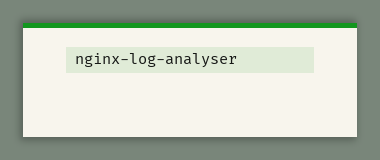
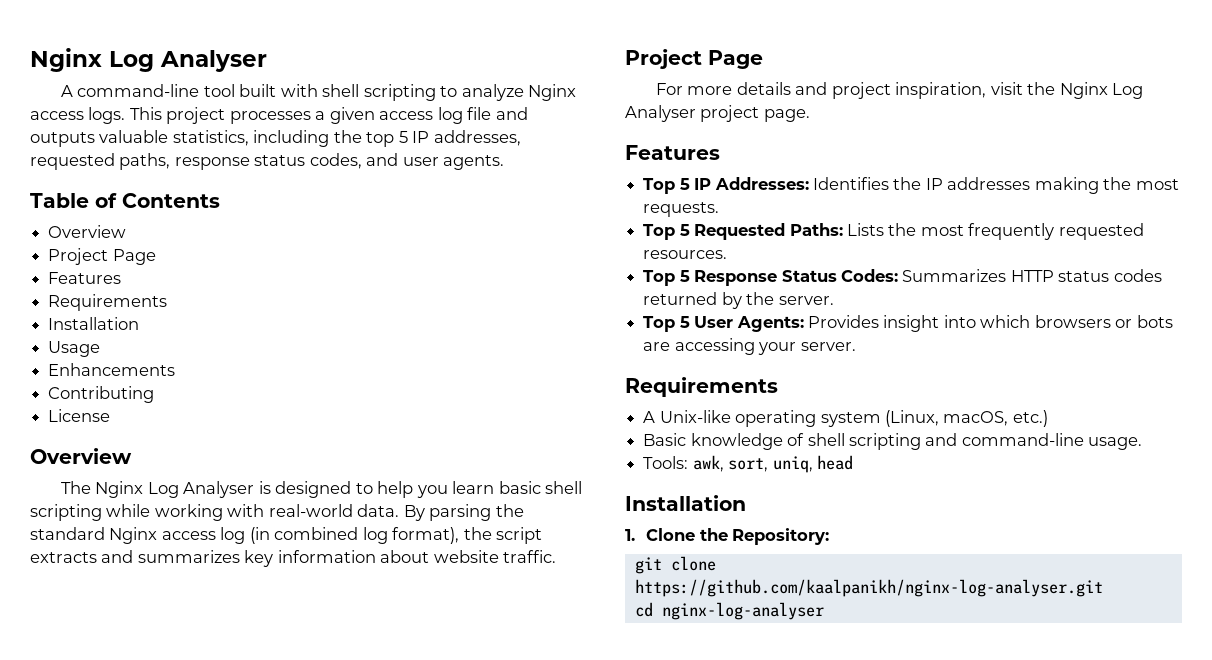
(74, 60) none -> [30,48,267,72] [60,84,577,101] [30,107,528,124] [30,130,521,147] [30,153,505,170] [30,193,220,208] [48,225,127,238] [48,248,156,265] [48,272,122,284] [48,294,168,311] [48,317,140,330] [48,341,101,357] [48,363,176,376] [48,386,155,403] [48,409,111,422] [30,448,132,464] [60,481,582,498] [30,504,524,521] [30,527,543,544] [30,550,557,567] [625,49,763,69] [655,82,1144,99] [625,105,810,122] [625,145,720,160] [643,177,1179,194] [643,202,720,217] [643,223,1144,240] [643,250,728,259] [643,269,1162,286] [643,292,834,309] [643,315,1173,332] [643,338,856,355] [625,377,778,397] [643,410,1048,427] [643,433,1143,450] [643,455,853,473] [625,495,746,511] [625,528,830,545] [634,556,716,574] [634,579,1103,597] [634,602,653,617] Nginx Log Analyser // A command-line tool built with shell scripting to analyze Nginx access logs. This project processes a given access log file and outputs valuable statistics, including the top 5 IP addresses, requested paths, response status codes, and user agents. // Table of Contents // Overview // Project Page // Features // Requirements // Installation // Usage // Enhancements // Contributing // License // Overview // The Nginx Log Analyser is designed to help you learn basic shell scripting while working with real-world data. By parsing the standard Nginx access log (in combined log format), the script extracts and summarizes key information about website traffic. // Project Page // For more details and project inspiration, visit the Nginx Log Analyser project page. // Features // Top 5 IP Addresses: Identifies the IP addresses making the most requests. // Top 5 Requested Paths: Lists the most frequently requested resources. // Top 5 Response Status Codes: Summarizes HTTP status codes returned by the server. // Top 5 User Agents: Provides insight into which browsers or bots are accessing your server. // Requirements // A Unix-like operating system (Linux, macOS, etc.) // Basic knowledge of shell scripting and command-line usage. // Tools: awk, sort, uniq, head // Installation // 1. Clone the Repository: // git clone https://github.com/kaalpanikh/nginx-log-analyser.git // cd

